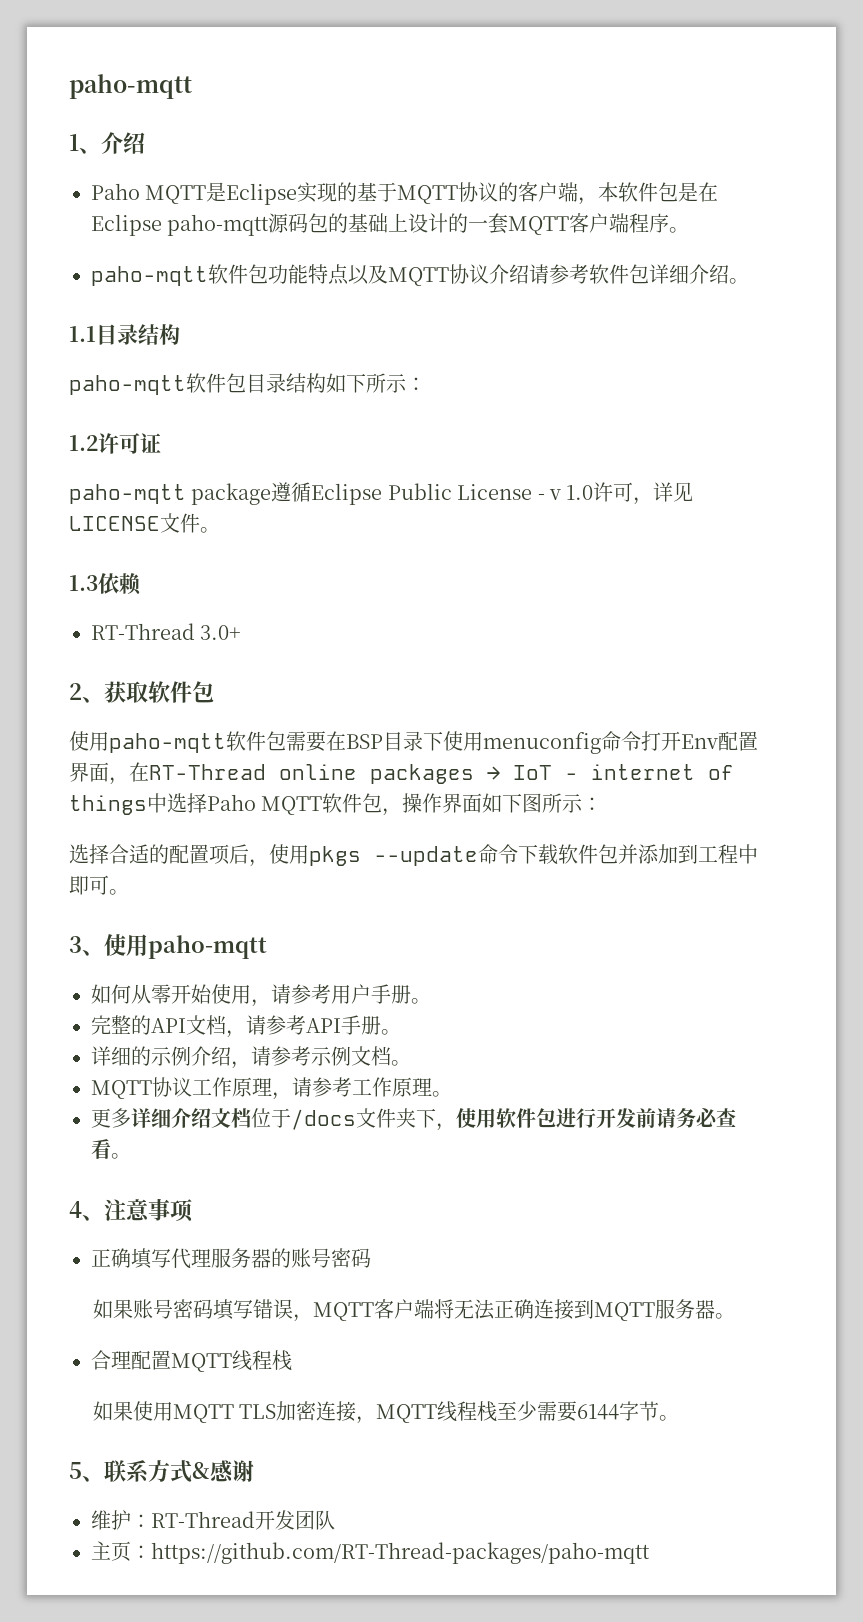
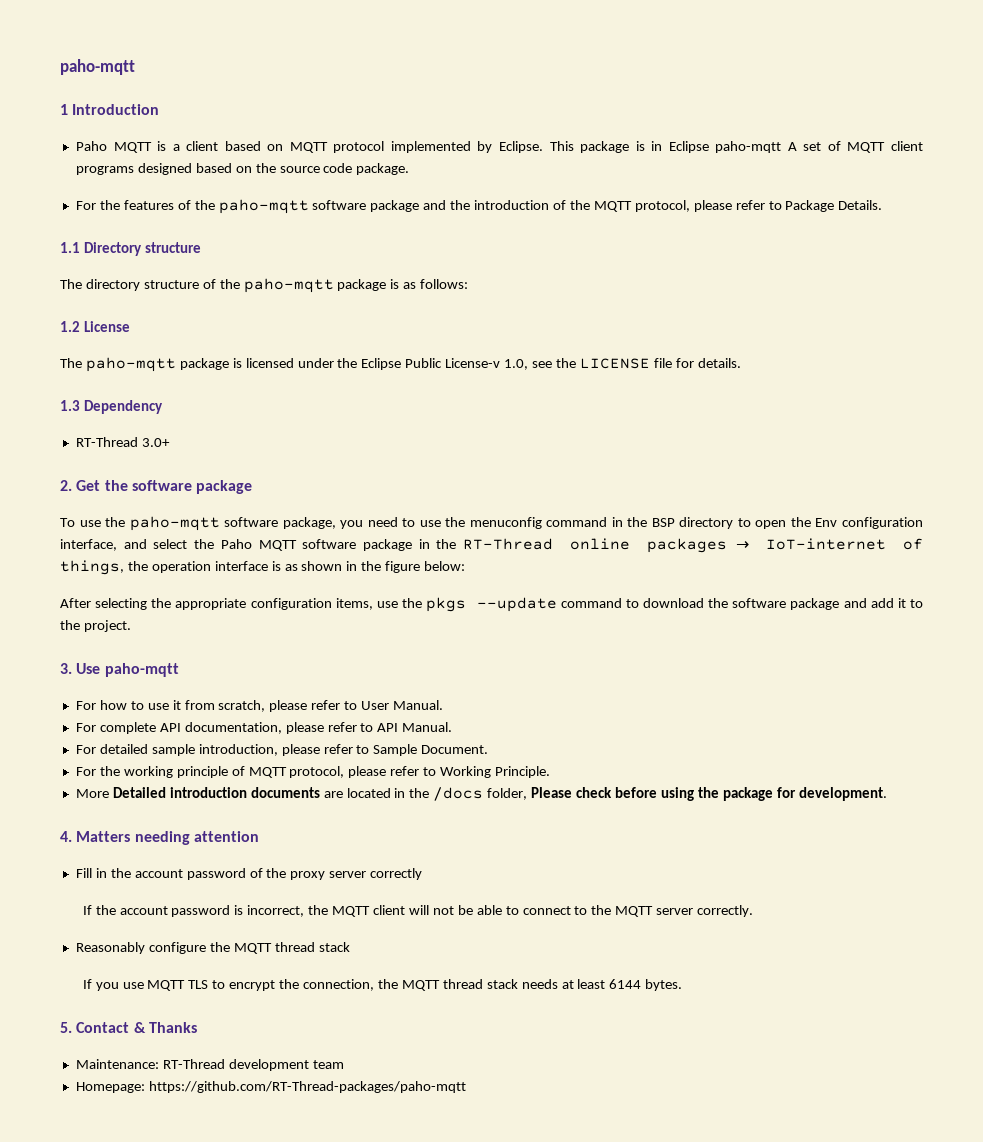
[79,132,145,154] [91,182,719,205] [91,213,690,236] [91,264,749,286] [69,324,180,345] [69,373,426,395] [69,433,161,454] [69,482,694,505] [69,513,220,533] 、介绍 // Paho MQTT是Eclipse实现的基于MQTT协议的客户端，本软件包是在Eclipse paho-mqtt源码包的基础上设计的一套MQTT客户端程序。 // paho-mqtt软件包功能特点以及MQTT协议介绍请参考软件包详细介绍。 // 1.1目录结构 // paho-mqtt软件包目录结构如下所示： // 1.2许可证 // paho-mqtt package遵循Eclipse Public License - v 1.0许可，详见LICENSE文件。 -> [72,104,160,115] [75,141,923,153] [75,163,410,175] [75,199,883,214] [60,242,202,256] [60,278,469,293] [60,321,131,332] [60,357,741,372] Introduction // Paho MQTT is a client based on MQTT protocol implemented by Eclipse. This package is in Eclipse paho-mqtt A set of MQTT client programs designed based on the source code package. // For the features of the paho-mqtt software package and the introduction of the MQTT protocol, please refer to Package Details. // 1.1 Directory structure // The directory structure of the paho-mqtt package is as follows: // 1.2 License // The paho-mqtt package is licensed under the Eclipse Public License-v 1.0, see the LICENSE file for details.
[98,573,141,595] 依赖 -> [84,400,164,414] Dependency
[69,681,214,703] [69,731,758,754] [69,762,734,785] [69,793,603,816] [69,844,758,867] [69,875,129,895] [69,934,267,959] [91,984,431,1007] [91,1015,401,1038] [91,1046,411,1069] [91,1077,452,1100] [91,1108,736,1131] [91,1139,131,1159] [69,1198,193,1222] [91,1248,371,1269] [92,1299,735,1322] [91,1350,292,1372] [92,1401,679,1424] [69,1460,254,1483] [91,1510,335,1530] [91,1541,151,1561] 2、获取软件包 // 使用paho-mqtt软件包需要在BSP目录下使用menuconfig命令打开Env配置界面，在RT-Thread online packages → IoT - internet of things中选择Paho MQTT软件包，操作界面如下图所示： // 选择合适的配置项后，使用pkgs --update命令下载软件包并添加到工程中即可。 // 3、使用paho-mqtt // 如何从零开始使用，请参考用户手册。 // 完整的API文档，请参考API手册。 // 详细的示例介绍，请参考示例文档。 // MQTT协议工作原理，请参考工作原理。 // 更多详细介绍文档位于/docs文件夹下，使用软件包进行开发前请务必查看。 // 4、注意事项 // 正确填写代理服务器的账号密码 // 如果账号密码填写错误，MQTT客户端将无法正确连接到MQTT服务器。 // 合理配置MQTT线程栈 // 如果使用MQTT TLS加密连接，MQTT线程栈至少需要6144字节。 // 5、联系方式&感谢 // 维护：RT-Thread开发团队 // 主页： -> [60,480,253,494] [60,516,923,531] [60,538,923,553] [60,560,466,575] [60,597,923,612] [60,620,131,632] [60,663,179,677] [75,700,444,712] [75,722,453,734] [75,744,489,756] [75,766,551,778] [75,787,887,801] [60,831,259,845] [75,868,423,880] [82,905,754,917] [75,942,350,954] [82,979,683,991] [60,1022,197,1033] [75,1059,344,1071] [75,1082,145,1093] 2. Get the software package // To use the paho-mqtt software package, you need to use the menuconfig command in the BSP directory to open the Env configuration interface, and select the Paho MQTT software package in the RT-Thread online packages → IoT-internet of things, the operation interface is as shown in the figure below: // After selecting the appropriate configuration items, use the pkgs --update command to download the software package and add it to the project. // 3. Use paho-mqtt // For how to use it from scratch, please refer to User Manual. // For complete API documentation, please refer to API Manual. // For detailed sample introduction, please refer to Sample Document. // For the working principle of MQTT protocol, please refer to Working Principle. // More Detailed introduction documents are located in the /docs folder, Please check before using the package for development. // 4. Matters needing attention // Fill in the account password of the proxy server correctly // If the account password is incorrect, the MQTT client will not be able to connect to the MQTT server correctly. // Reasonably configure the MQTT thread stack // If you use MQTT TLS to encrypt the connection, the MQTT thread stack needs at least 6144 bytes. // 5. Contact & Thanks // Maintenance: RT-Thread development team // Homepage:

